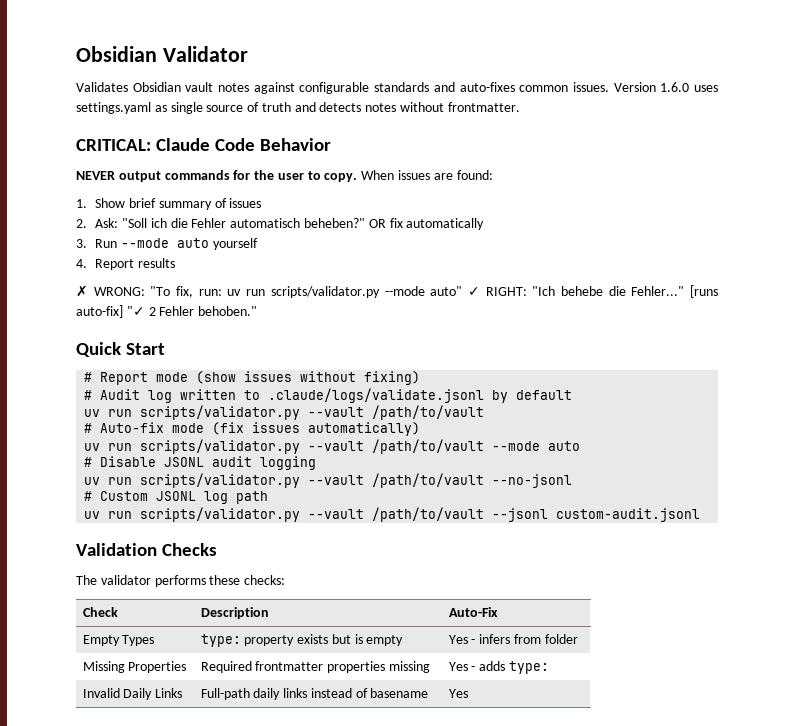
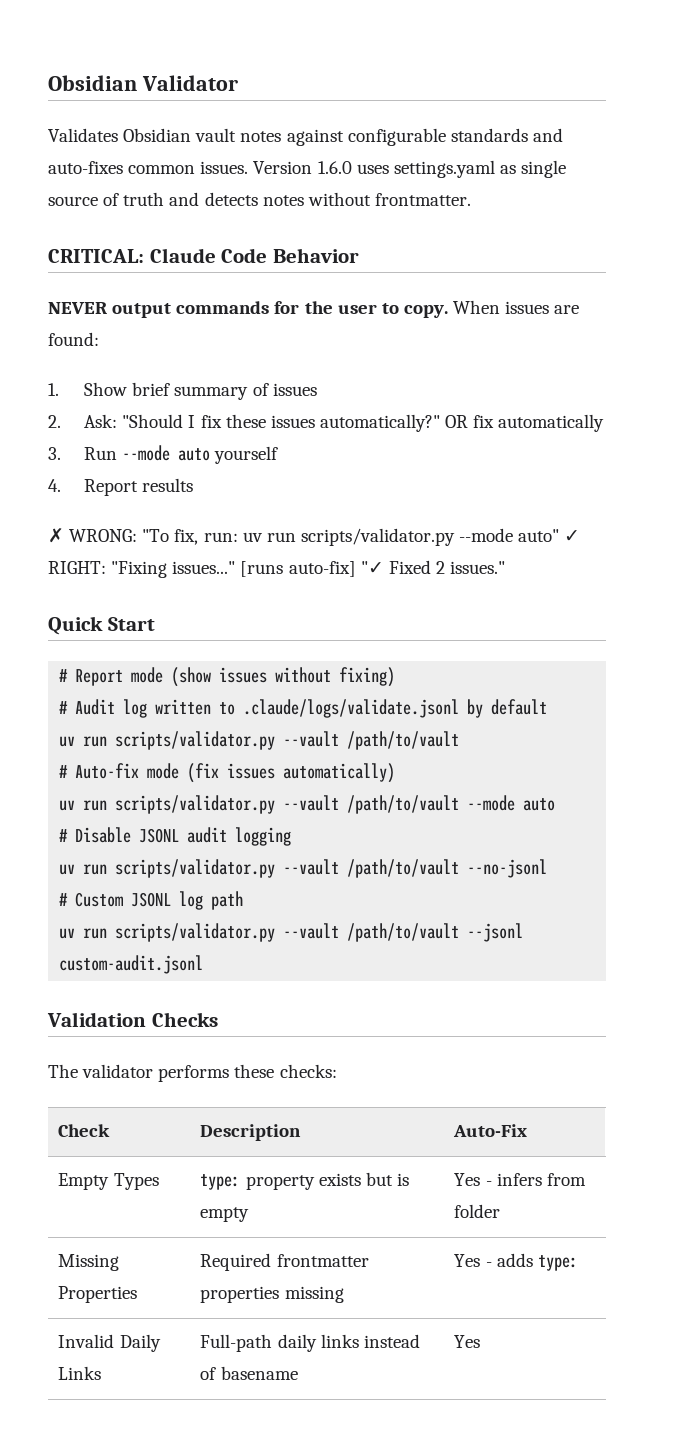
[122,218,366,228] "Soll ich die Fehler automatisch beheben?" -> [122,414,440,432] "Should I fix these issues automatically?"
[532,285,718,298] [76,305,258,318] "Ich behebe die Fehler..." [runs auto-fix] "✓ 2 Fehler behoben." -> [111,560,506,578] "Fixing issues..." [runs auto-fix] "✓ Fixed 2 issues."

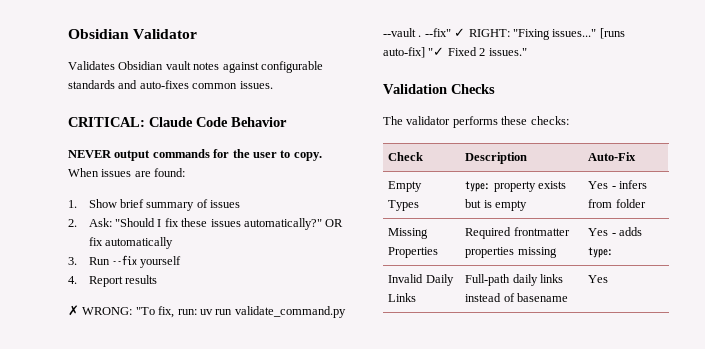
[253,160,567,178] [48,192,471,206] Version 1.6.0 uses settings.yaml as single source of truth and detects notes without frontmatter. -> (273, 85) none
[122,445,211,461] --mode auto -> [112,255,138,265] --fix
[300,528,560,546] scripts/validator.py --mode auto" -> [234,306,346,318] [383,28,451,37] validate_command.py --vault . --fix"
[48,616,155,635] [59,667,396,687] [59,699,548,718] [59,731,460,750] [59,763,396,783] [59,795,556,814] [59,827,292,846] [59,859,548,878] [59,891,244,910] [59,923,524,942] [59,955,204,974] // Quick Start // # Report mode (show issues without fixing) // # Audit log written to .claude/logs/validate.jsonl by default // uv run scripts/validator.py --vault /path/to/vault // # Auto-fix mode (fix issues automatically) // uv run scripts/validator.py --vault /path/to/vault --mode auto // # Disable JSONL audit logging // uv run scripts/validator.py --vault /path/to/vault --no-jsonl // # Custom JSONL log path // uv run scripts/validator.py --vault /path/to/vault --jsonl custom-audit.jsonl -> (527, 52) none

